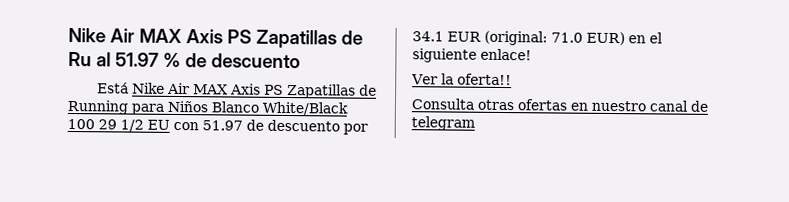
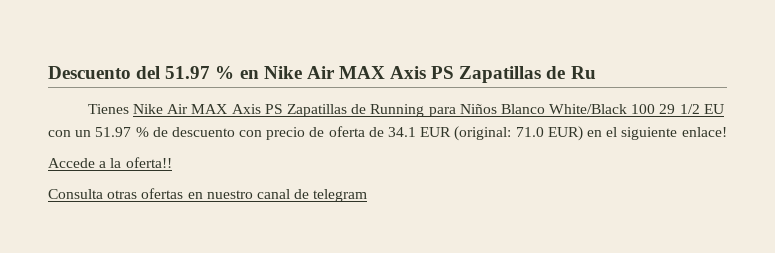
(68, 35) none -> [48,66,259,79] Descuento del 51.97 % en
[95,52,301,69] [97,82,130,94] al 51.97 % de descuento // Está -> [87,104,129,114] // Tienes
[202,119,368,135] 51.97 de descuento por -> [75,126,384,140] un 51.97 % de descuento con precio de oferta de
[411,74,438,85] Ver -> [48,158,107,168] Accede a

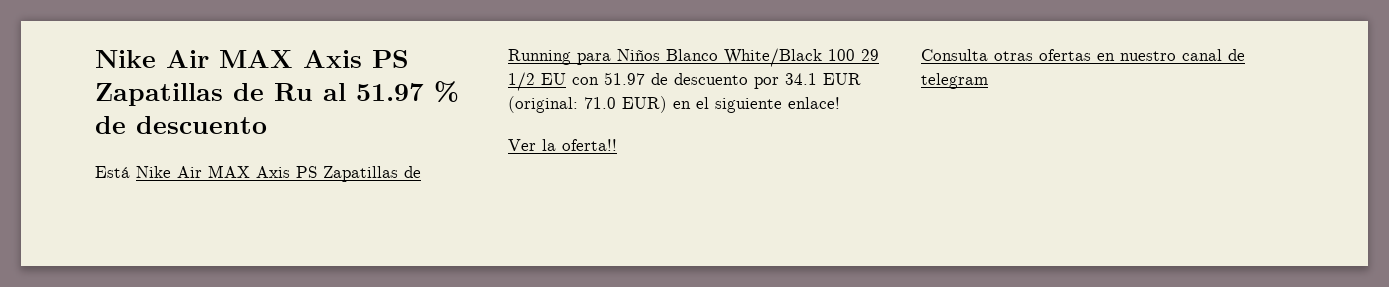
[48,66,259,79] Descuento del 51.97 % en -> (95, 59) none
[87,104,129,114] // Tienes -> [323,81,459,103] [95,116,267,134] [95,166,130,178] al 51.97 % de descuento // Está
[75,126,384,140] un 51.97 % de descuento con precio de oferta de -> [604,72,779,89] 51.97 de descuento por
[48,158,107,168] Accede a -> [508,139,536,151] Ver

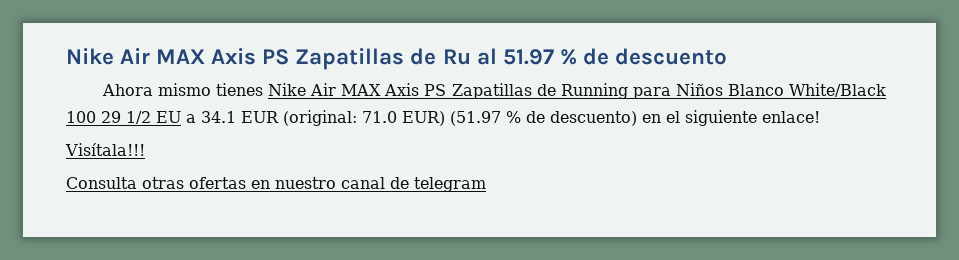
[95,166,130,178] Está -> [101,83,264,96] Ahora mismo tienes
[572,72,779,89] con 51.97 de descuento por -> [186,114,196,123] a
(667, 104) none -> [450,111,637,126] (51.97 % de descuento)
[508,139,617,151] Ver la oferta!! -> [65,143,145,156] Visítala!!!

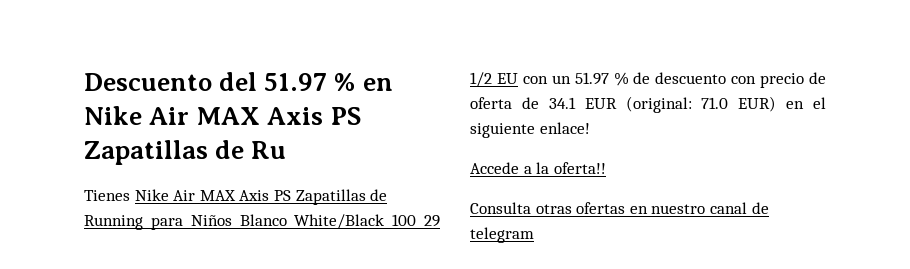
(66, 56) none -> [84,72,393,91] Descuento del 51.97 % en
[476,48,727,65] [101,83,264,96] al 51.97 % de descuento // Ahora mismo tienes -> [84,190,130,201] // Tienes
[186,114,196,123] a -> [522,72,826,88] [470,97,539,109] con un 51.97 % de descuento con precio de oferta de
[450,111,637,126] (51.97 % de descuento) -> (777, 104) none
[65,143,145,156] Visítala!!! -> [470,162,606,174] Accede a la oferta!!

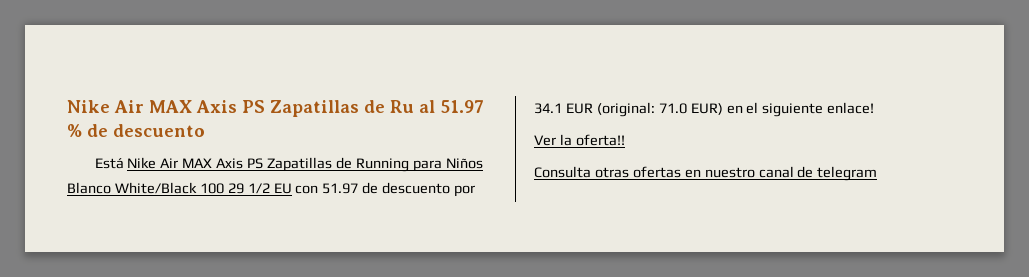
[84,72,393,91] Descuento del 51.97 % en -> (67, 106) none
[84,190,130,201] // Tienes -> [419,100,484,113] [67,124,205,137] [94,158,124,169] al 51.97 % de descuento // Está
[551,72,826,88] [470,97,539,109] un 51.97 % de descuento con precio de oferta de -> [322,182,476,197] 51.97 de descuento por
[470,162,532,174] Accede a -> [534,135,556,146] Ver

